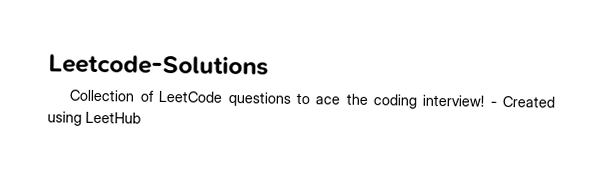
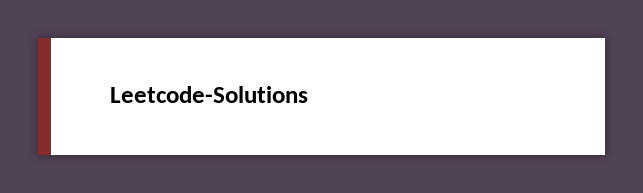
[69,89,555,109] [47,111,141,126] // Collection of LeetCode questions to ace the coding interview! - Created using LeetHub -> (308, 94) none

